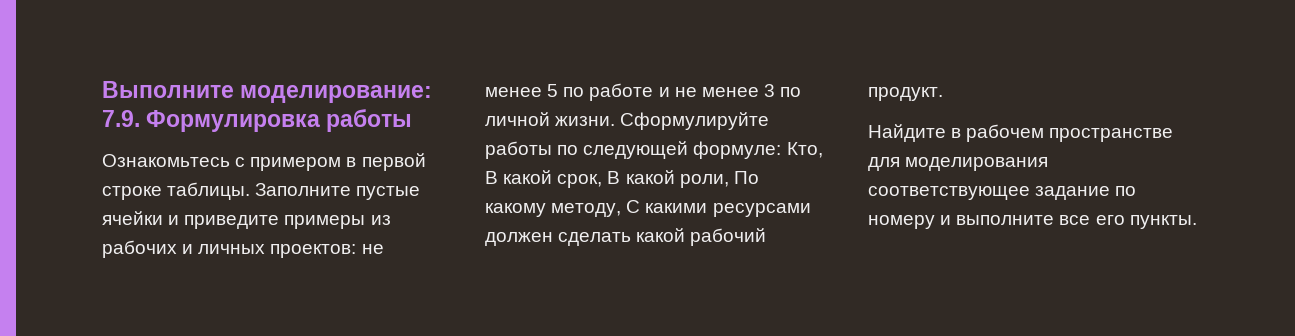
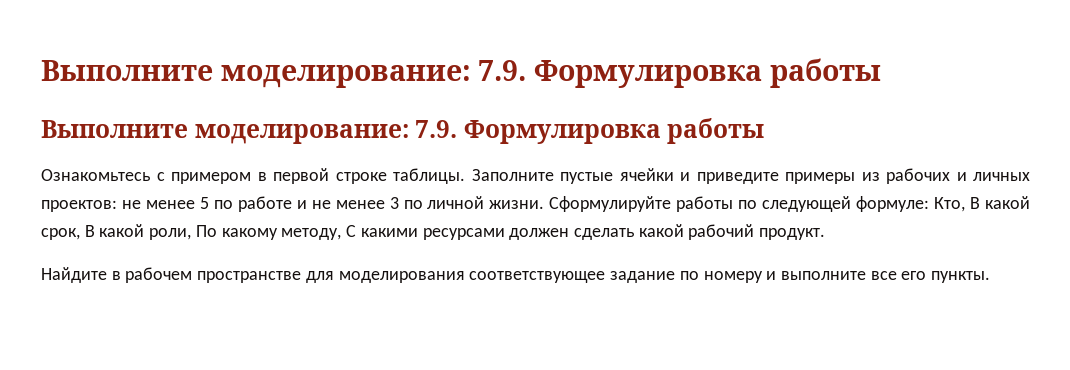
[102,81,433,103] [102,109,413,132] Выполните моделирование: 7.9. Формулировка работы -> [41,58,881,88] [41,118,765,144] Выполните моделирование: 7.9. Формулировка работы // Выполните моделирование: 7.9. Формулировка работы

